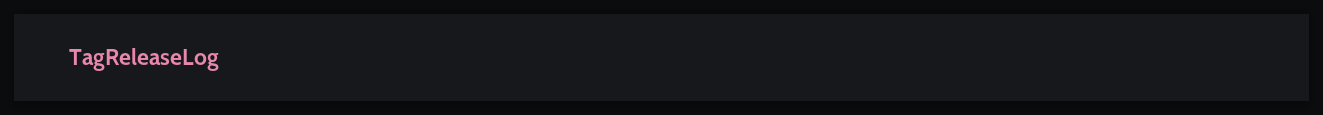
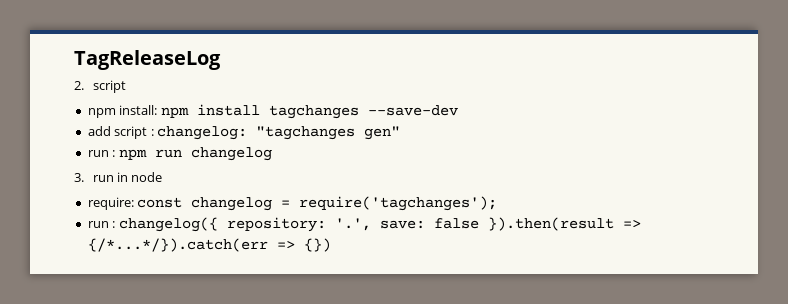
(219, 59) none -> [74,80,126,93] [87,104,458,119] [87,126,400,140] [87,147,272,161] [74,172,163,182] [87,196,498,211] [87,217,641,232] [87,238,331,252] // 2. script // npm install: npm install tagchanges --save-dev // add script : changelog: "tagchanges gen" // run : npm run changelog // 3. run in node // require: const changelog = require('tagchanges'); // run : changelog({ repository: '.', save: false }).then(result => {/*...*/}).catch(err => {})

